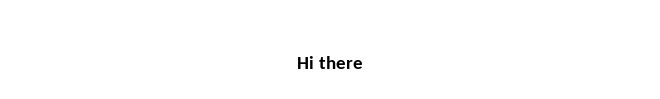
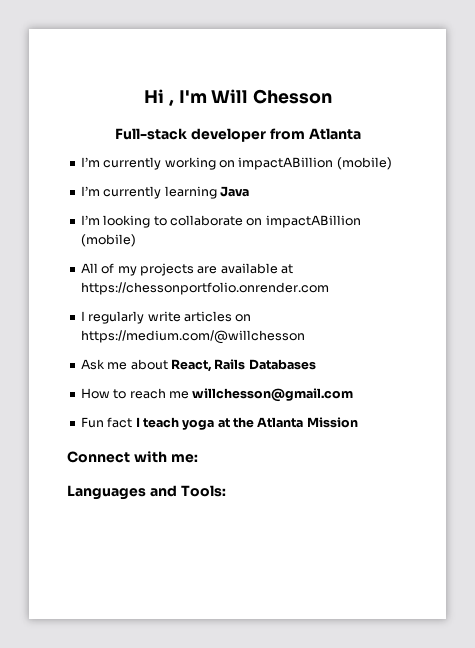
[318,56,363,69] there -> [168,89,332,106] [115,128,361,142] [80,157,392,170] [80,186,249,199] [80,215,361,228] [80,234,136,247] [80,263,293,276] [80,282,329,295] [80,311,252,324] [80,330,305,344] [80,359,316,372] [80,388,354,402] [80,417,358,430] [67,451,198,463] [67,485,226,500] , I'm Will Chesson // Full-stack developer from Atlanta // I’m currently working on impactABillion (mobile) // I’m currently learning Java // I’m looking to collaborate on impactABillion (mobile) // All of my projects are available at https://chessonportfolio.onrender.com // I regularly write articles on https://medium.com/@willchesson // Ask me about React, Rails Databases // How to reach me willchesson@gmail.com // Fun fact I teach yoga at the Atlanta Mission // Connect with me: // Languages and Tools:

